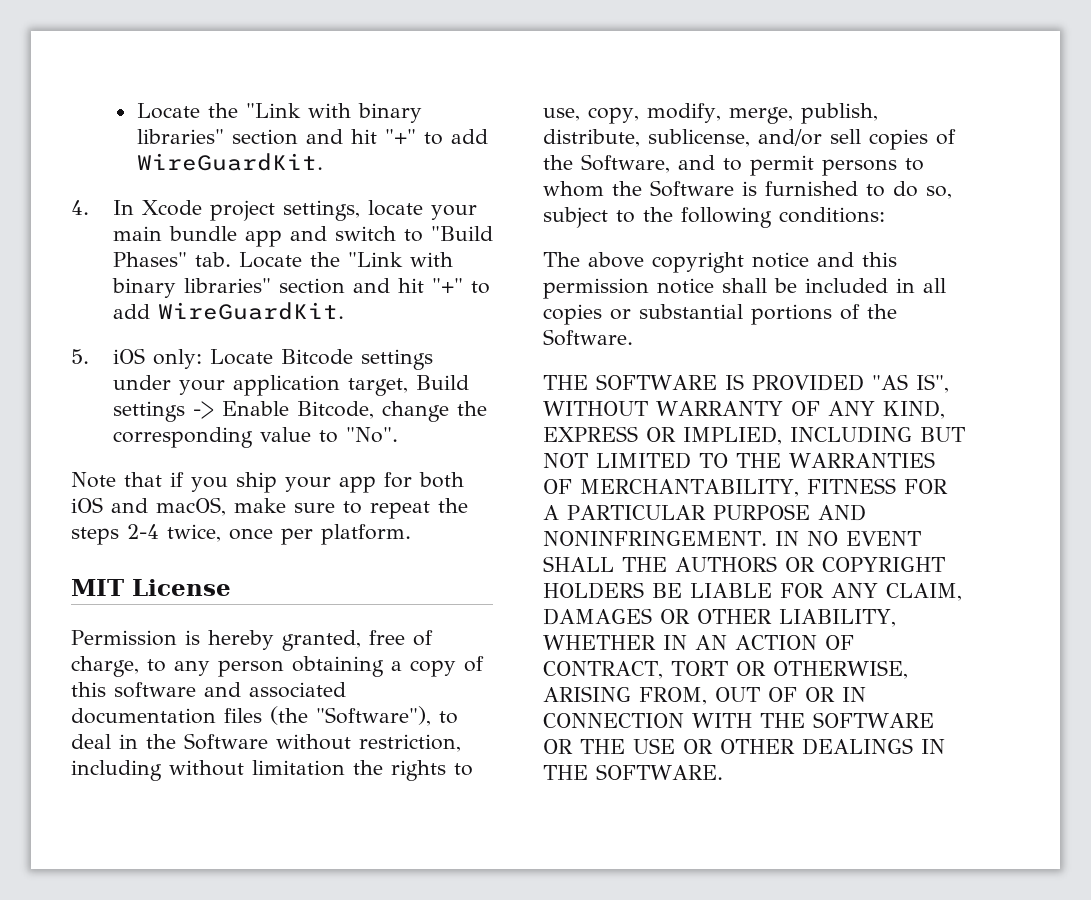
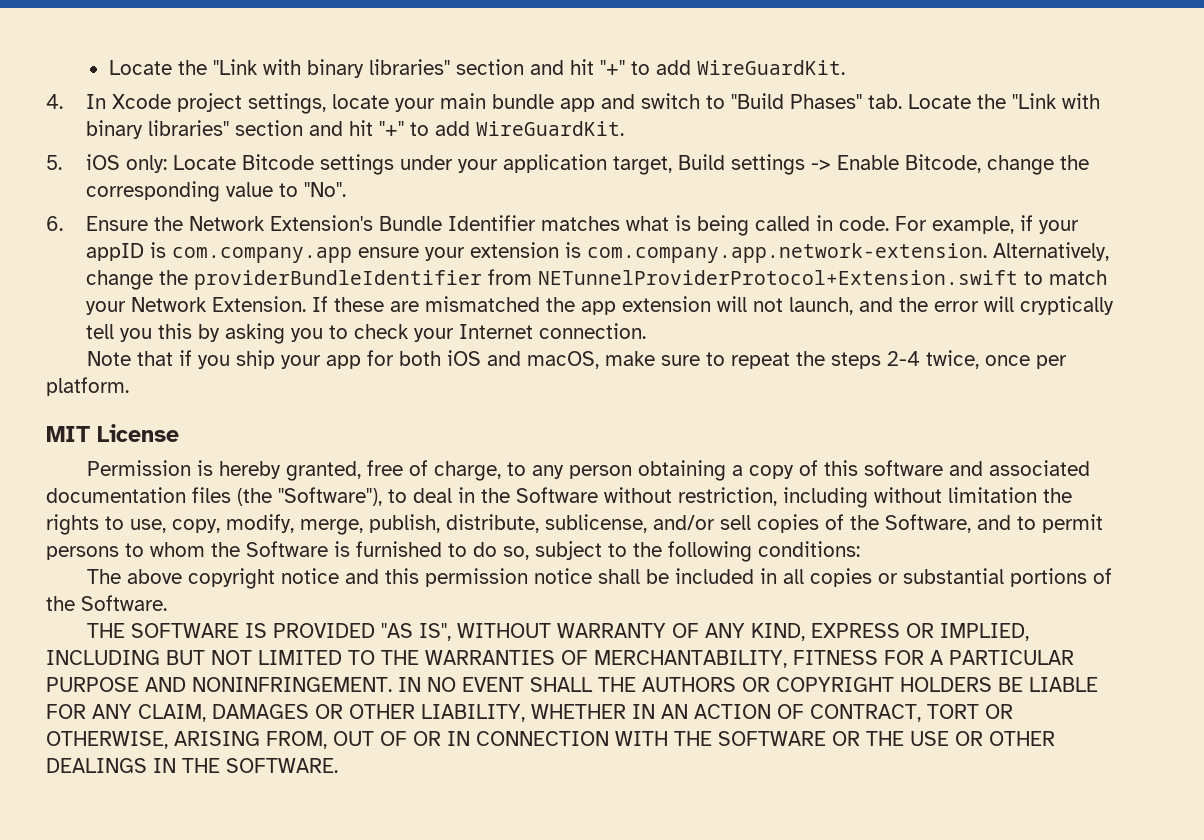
(398, 435) none -> [46,215,1080,236] [86,242,1110,263] [86,269,1108,290] [86,296,1115,315] [86,323,647,344] // 6. Ensure the Network Extension's Bundle Identifier matches what is being called in code. For example, if your appID is com.company.app ensure your extension is com.company.app.network-extension. Alternatively, change the providerBundleIdentifier from NETunnelProviderProtocol+Extension.swift to match your Network Extension. If these are mismatched the app extension will not launch, and the error will cryptically tell you this by asking you to check your Internet connection.

